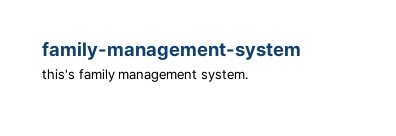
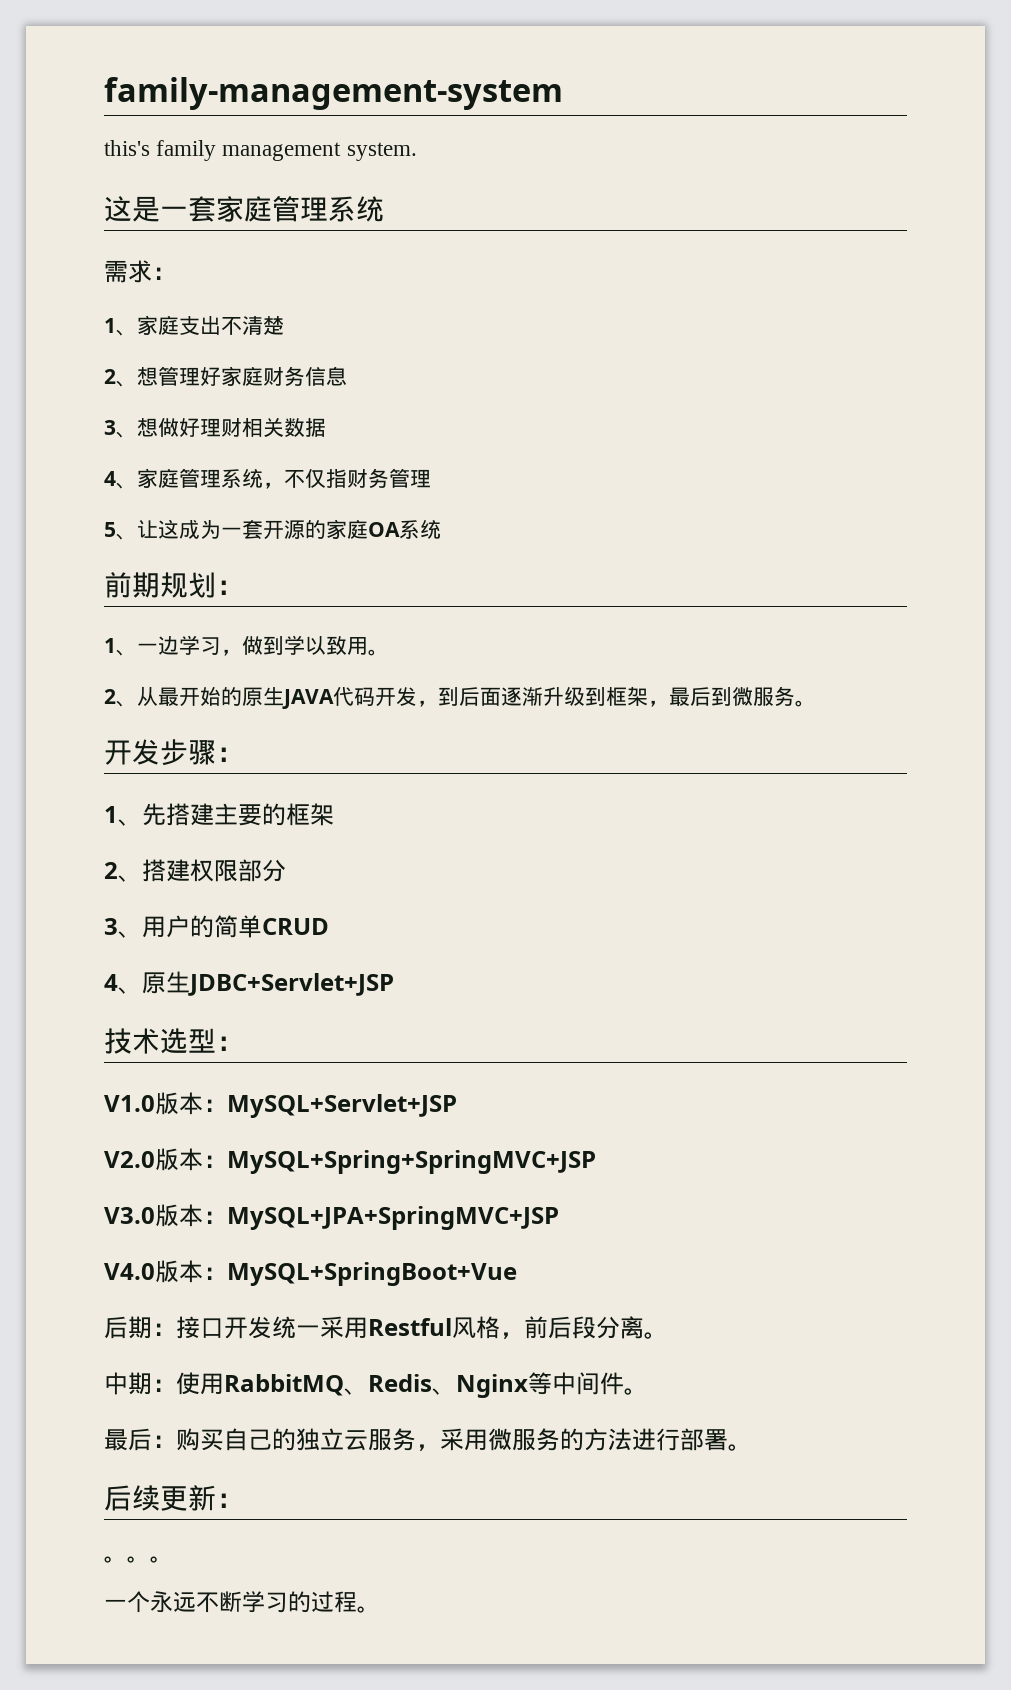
(248, 76) none -> [104,196,384,222] [104,260,176,283] [104,315,284,336] [104,366,347,387] [104,417,326,438] [104,468,431,489] [104,519,441,540] [104,572,244,598] [104,635,389,656] [104,686,816,709] [104,739,244,766] [104,803,334,826] [104,859,286,882] [104,915,329,938] [104,971,394,996] [104,1028,244,1054] [104,1092,457,1118] [104,1148,596,1174] [104,1204,559,1230] [104,1260,517,1286] [104,1316,668,1339] [104,1372,648,1398] [104,1428,752,1451] [104,1485,244,1511] [104,1556,173,1563] [104,1591,380,1613] // 这是一套家庭管理系统 // 需求： // 1、家庭支出不清楚 // 2、想管理好家庭财务信息 // 3、想做好理财相关数据 // 4、家庭管理系统，不仅指财务管理 // 5、让这成为一套开源的家庭OA系统 // 前期规划： // 1、一边学习，做到学以致用。 // 2、从最开始的原生JAVA代码开发，到后面逐渐升级到框架，最后到微服务。 // 开发步骤： // 1、先搭建主要的框架 // 2、搭建权限部分 // 3、用户的简单CRUD // 4、原生JDBC+Servlet+JSP // 技术选型： // V1.0版本：MySQL+Servlet+JSP // V2.0版本：MySQL+Spring+SpringMVC+JSP // V3.0版本：MySQL+JPA+SpringMVC+JSP // V4.0版本：MySQL+SpringBoot+Vue // 后期：接口开发统一采用Restful风格，前后段分离。 // 中期：使用RabbitMQ、Redis、Nginx等中间件。 // 最后：购买自己的独立云服务，采用微服务的方法进行部署。 // 后续更新： // 。。。 // 一个永远不断学习的过程。

